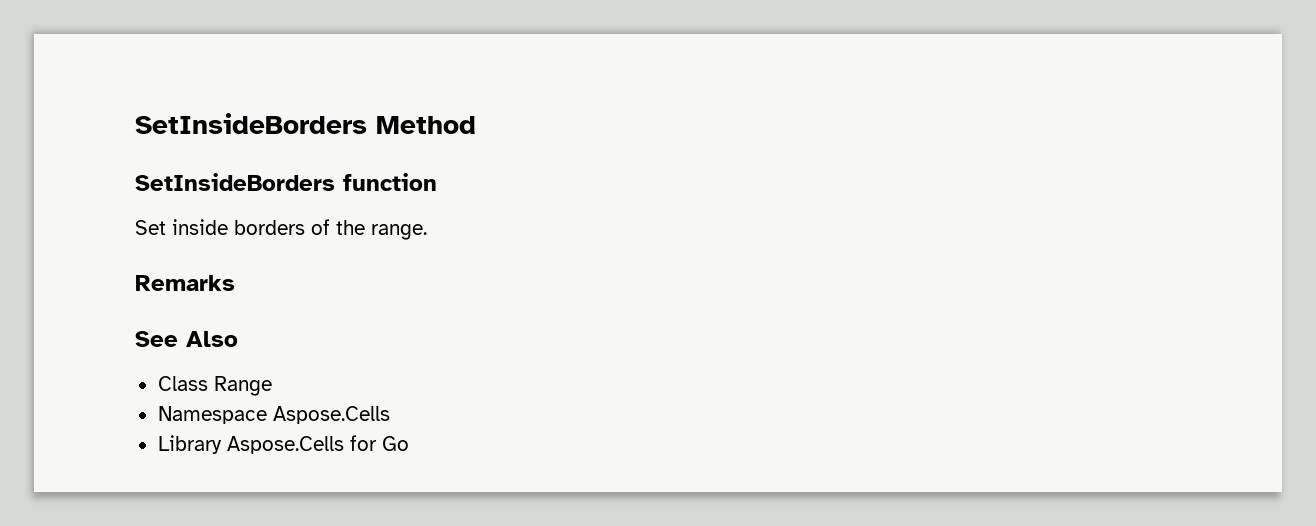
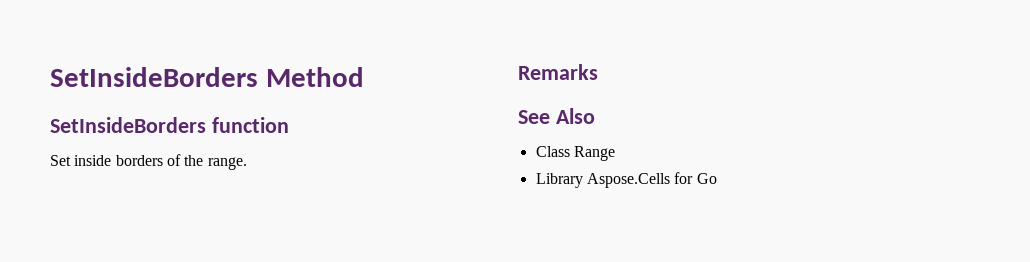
[157,406,390,424] // Namespace Aspose.Cells -> (615, 153) none

